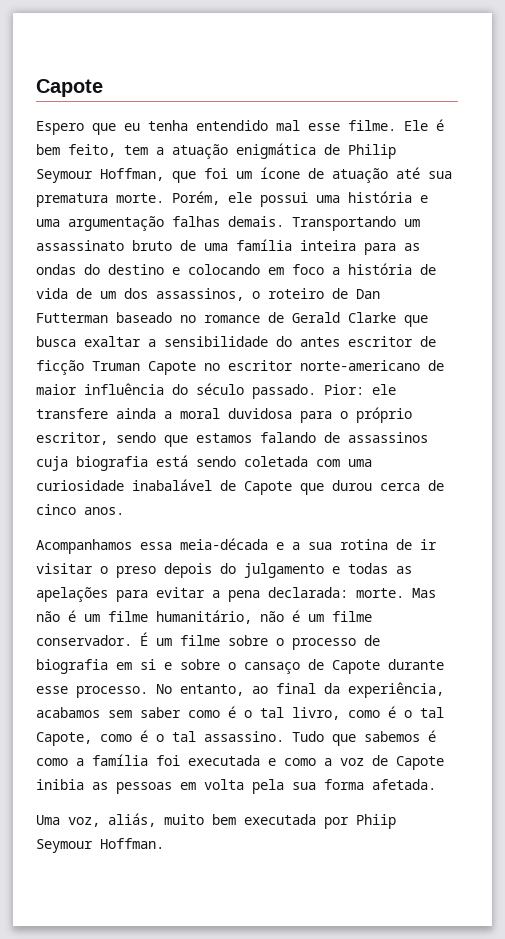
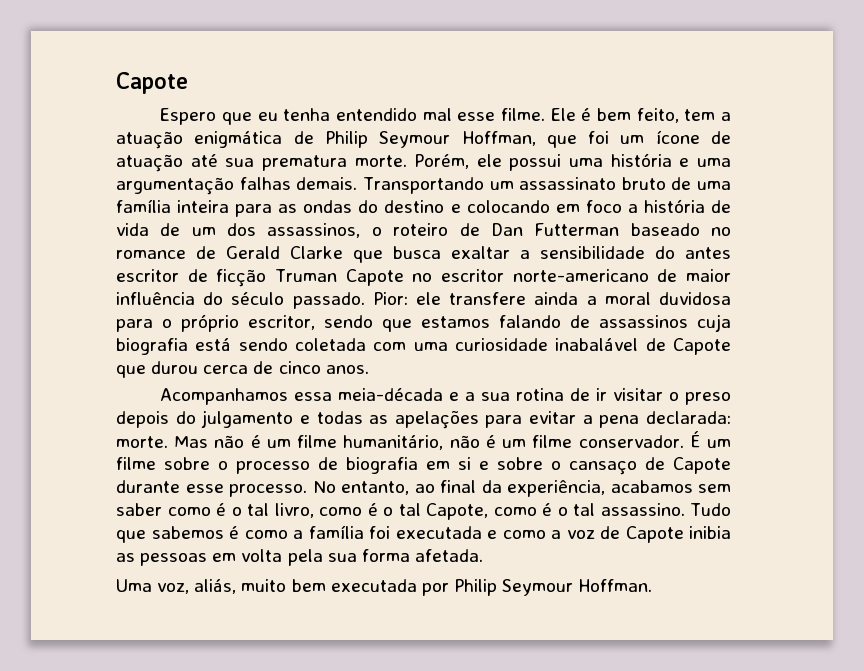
[356,814,396,829] Phiip -> [453,579,497,596] Philip

